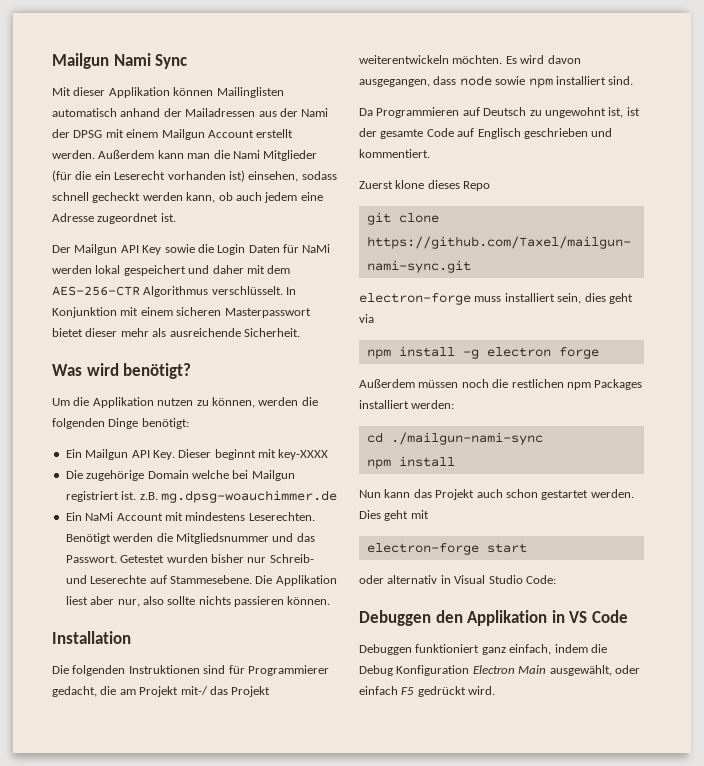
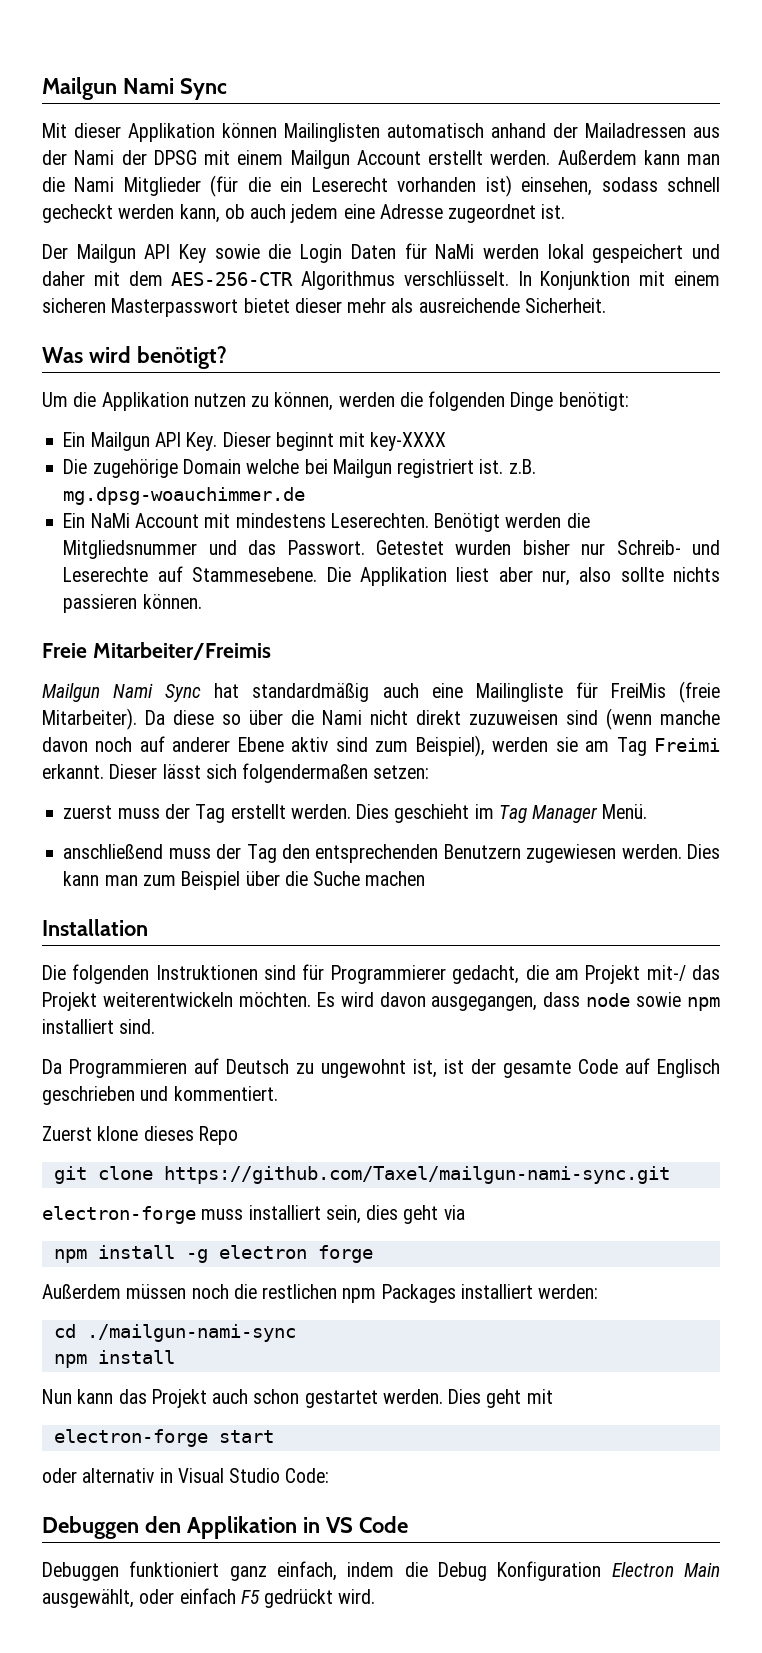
(331, 600) none -> [42,642,271,660] [42,681,721,703] [42,708,720,730] [42,735,720,757] [42,763,430,783] [63,804,648,823] [63,844,720,863] [63,871,426,890] // Freie Mitarbeiter/Freimis // Mailgun Nami Sync hat standardmäßig auch eine Mailingliste für FreiMis (freie Mitarbeiter). Da diese so über die Nami nicht direkt zuzuweisen sind (wenn manche davon noch auf anderer Ebene aktiv sind zum Beispiel), werden sie am Tag Freimi erkannt. Dieser lässt sich folgendermaßen setzen: // zuerst muss der Tag erstellt werden. Dies geschieht im Tag Manager Menü. // anschließend muss der Tag den entsprechenden Benutzern zugewiesen werden. Dies kann man zum Beispiel über die Suche machen

